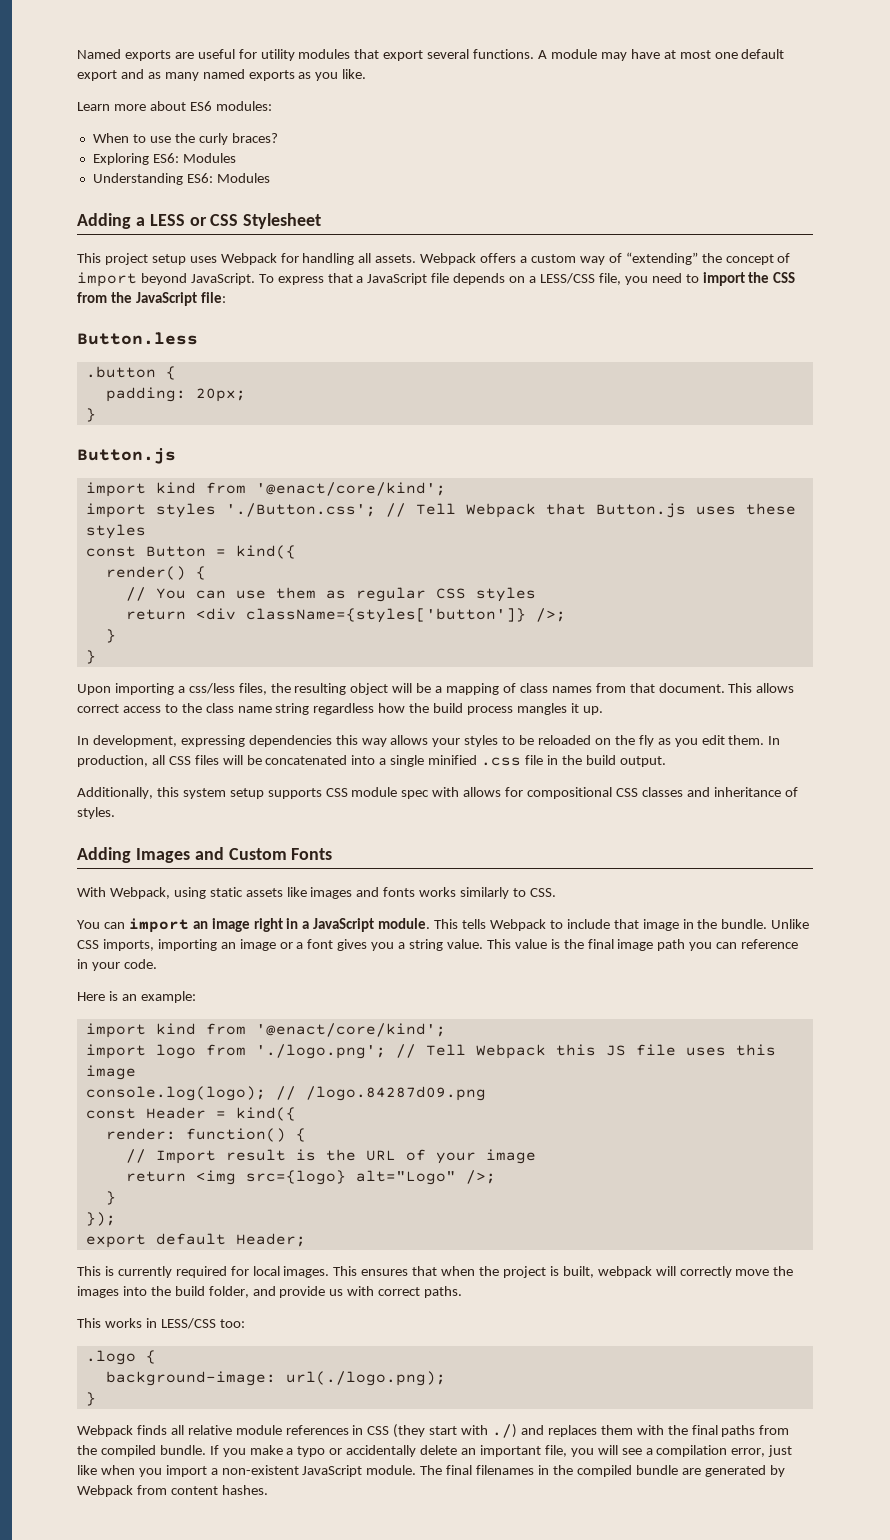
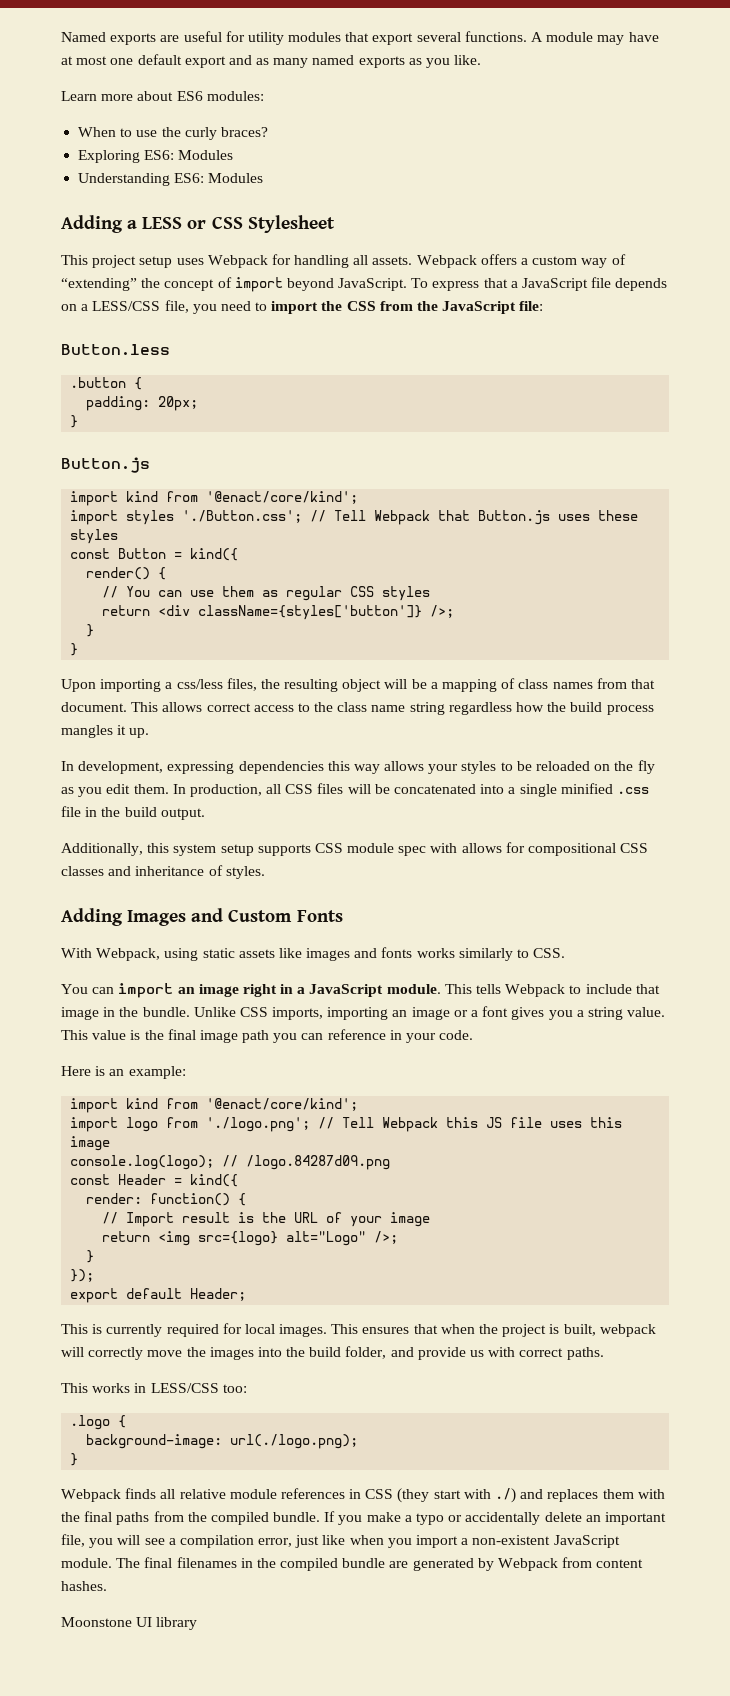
(268, 1490) none -> [61,1617,198,1630] // Moonstone UI library

